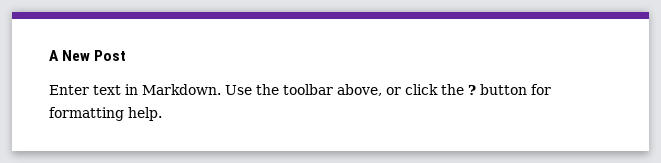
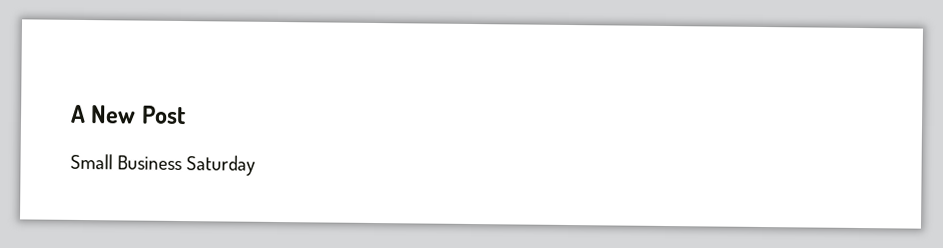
[49,84,551,96] [49,107,162,121] Enter text in Markdown. Use the toolbar above, or click the ? button for formatting help. -> [70,153,257,176] Small Business Saturday

